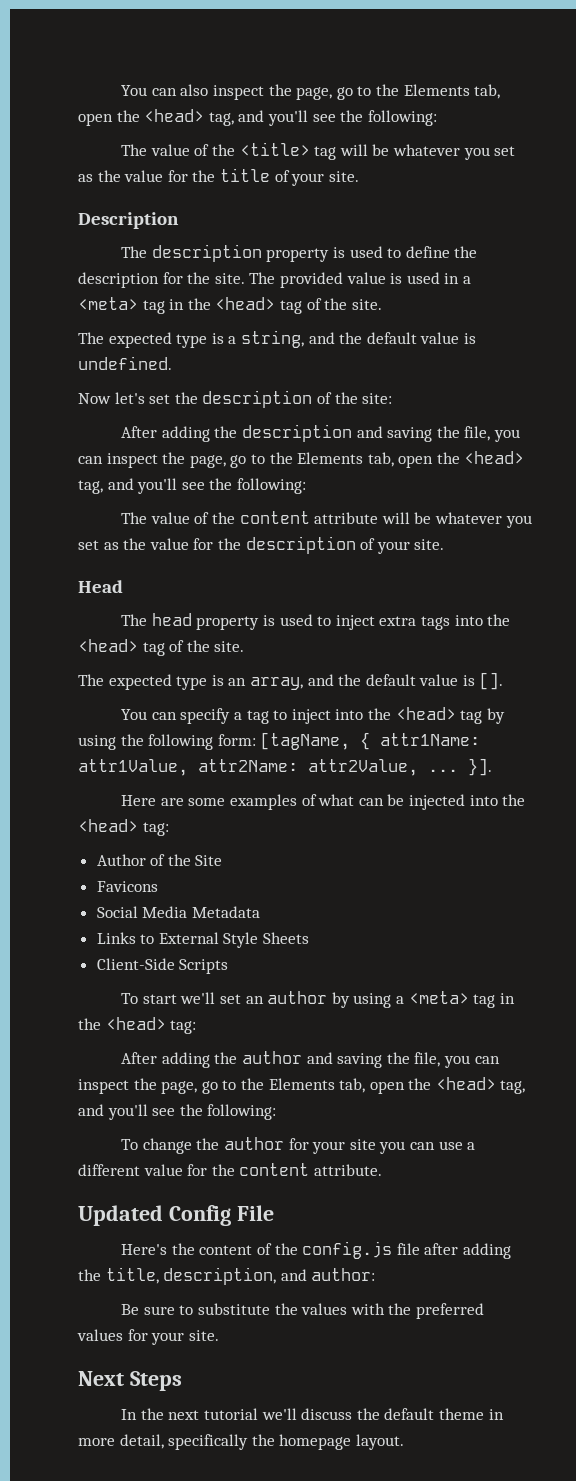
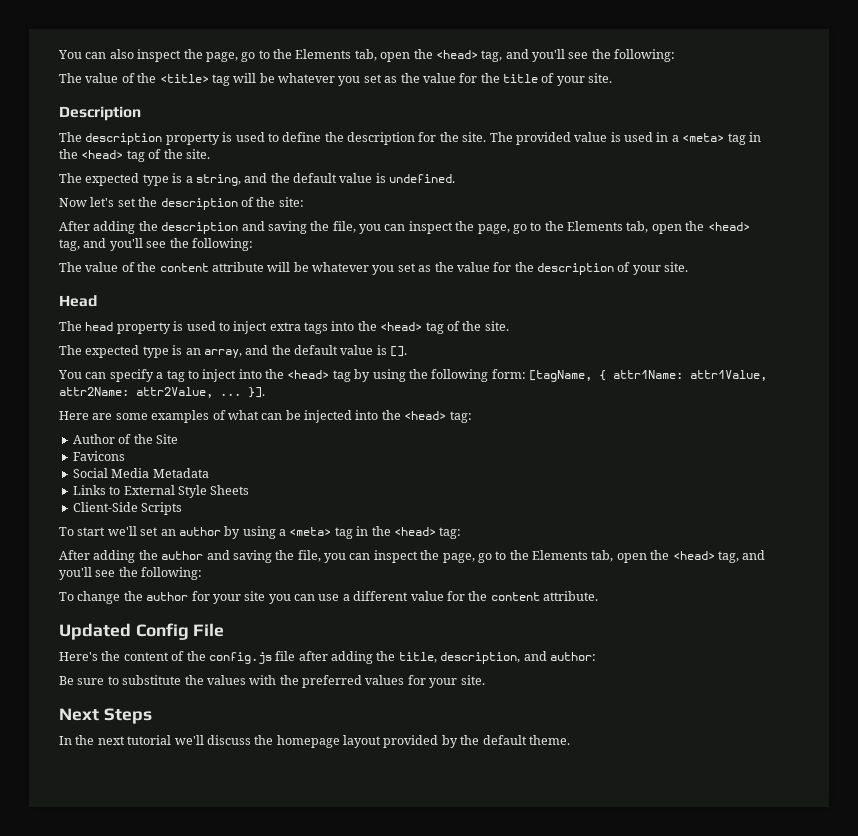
[384,1408,504,1420] [78,1434,404,1450] default theme in more detail, specifically the homepage layout. -> [276,735,570,748] homepage layout provided by the default theme.

